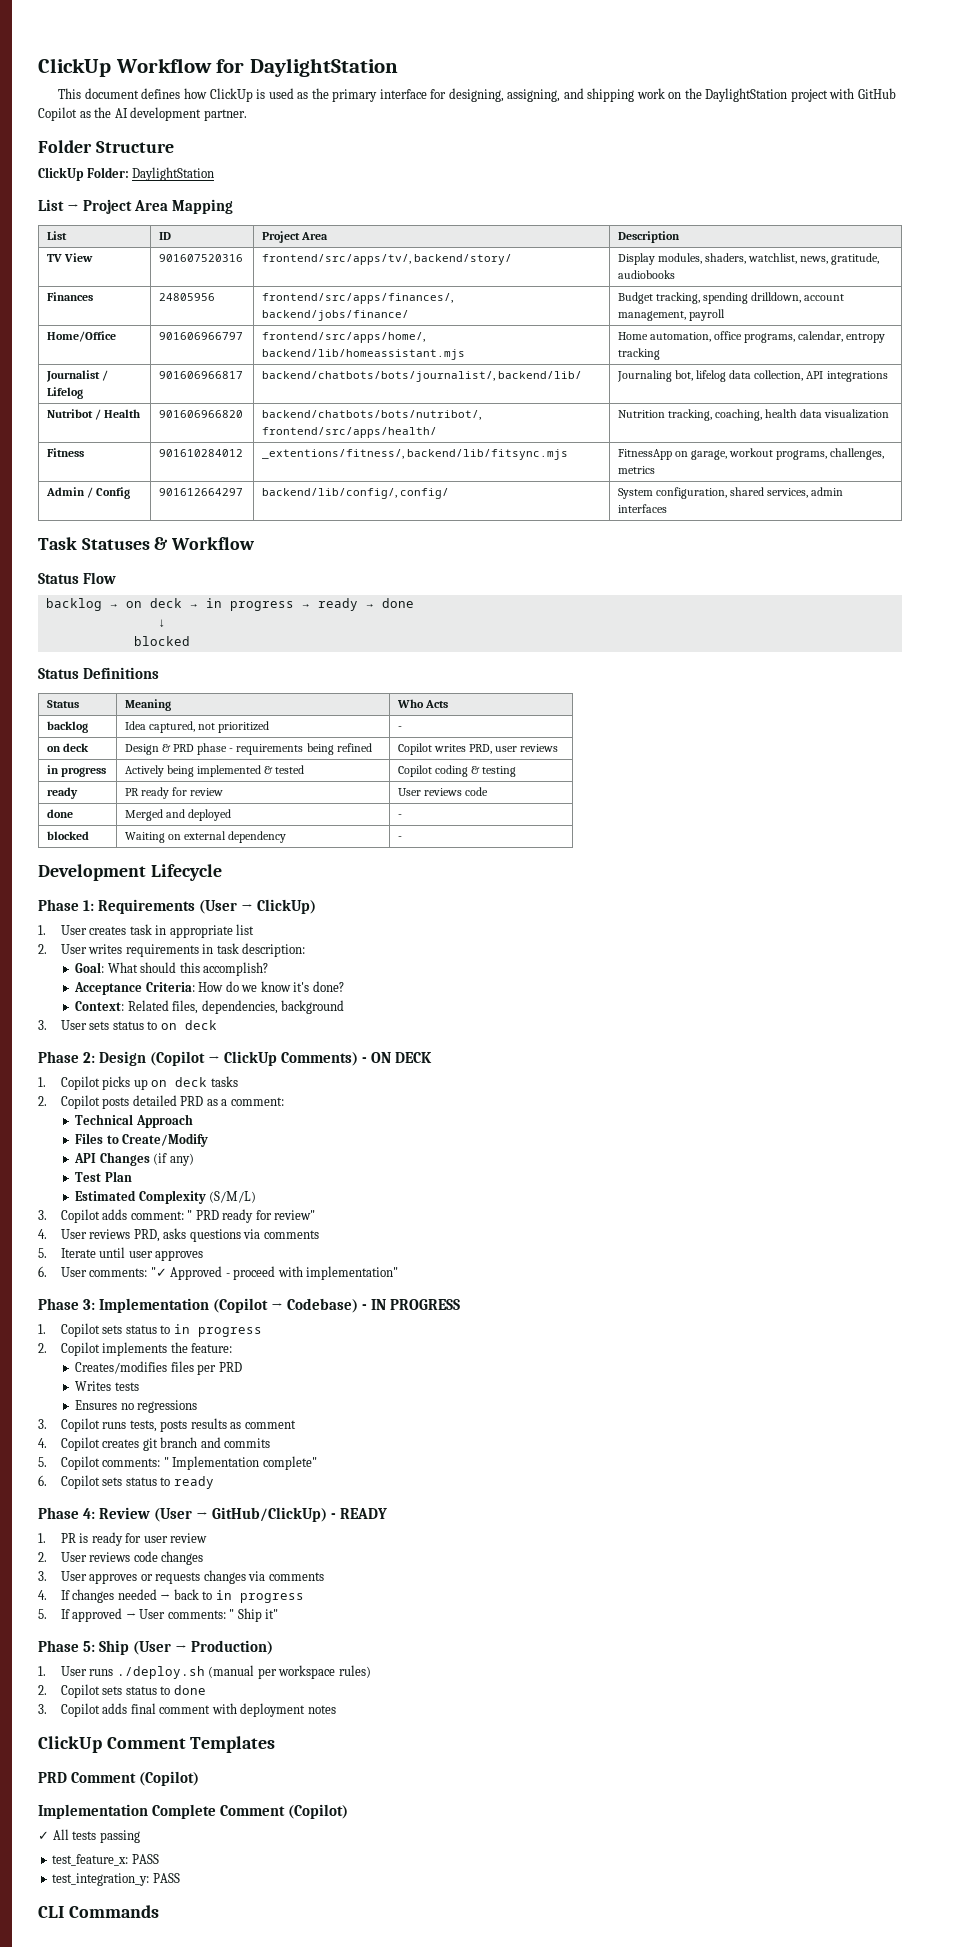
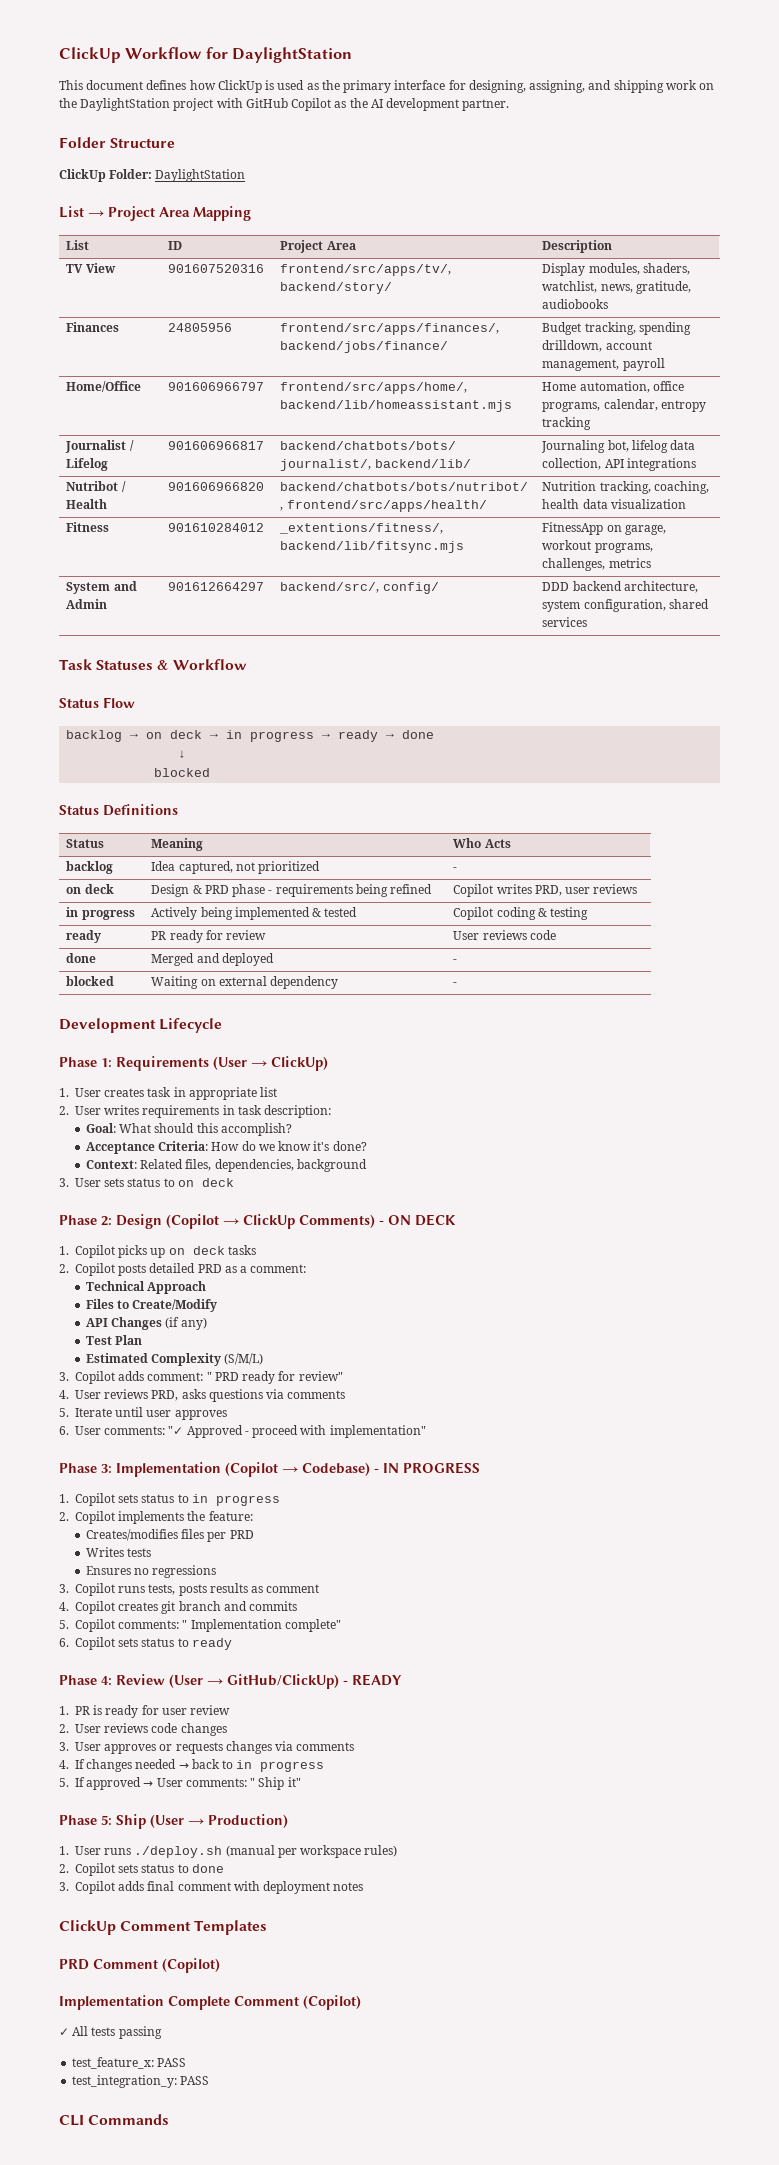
(655, 470) none -> [66,581,137,594] System and
[87,487,131,499] / Config -> (108, 604) none
[261,488,397,499] backend/lib/config/, -> [280,582,380,593] backend/src/,
[617,487,844,499] [617,504,667,513] System configuration, shared services, admin interfaces -> [542,581,698,593] [542,599,709,612] [542,617,588,627] DDD backend architecture, system configuration, shared services

